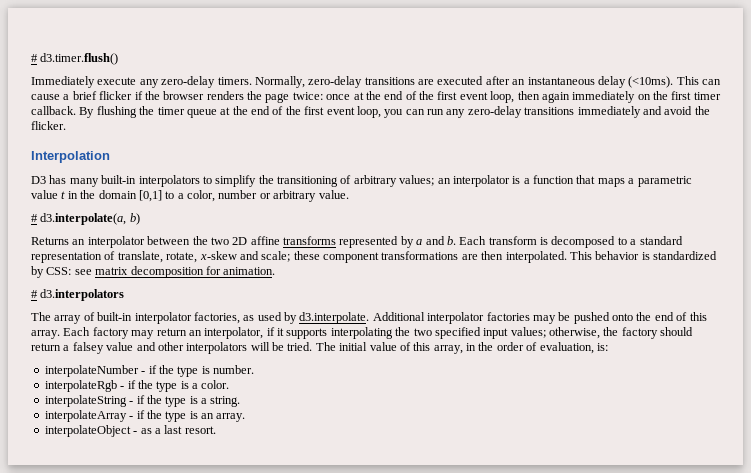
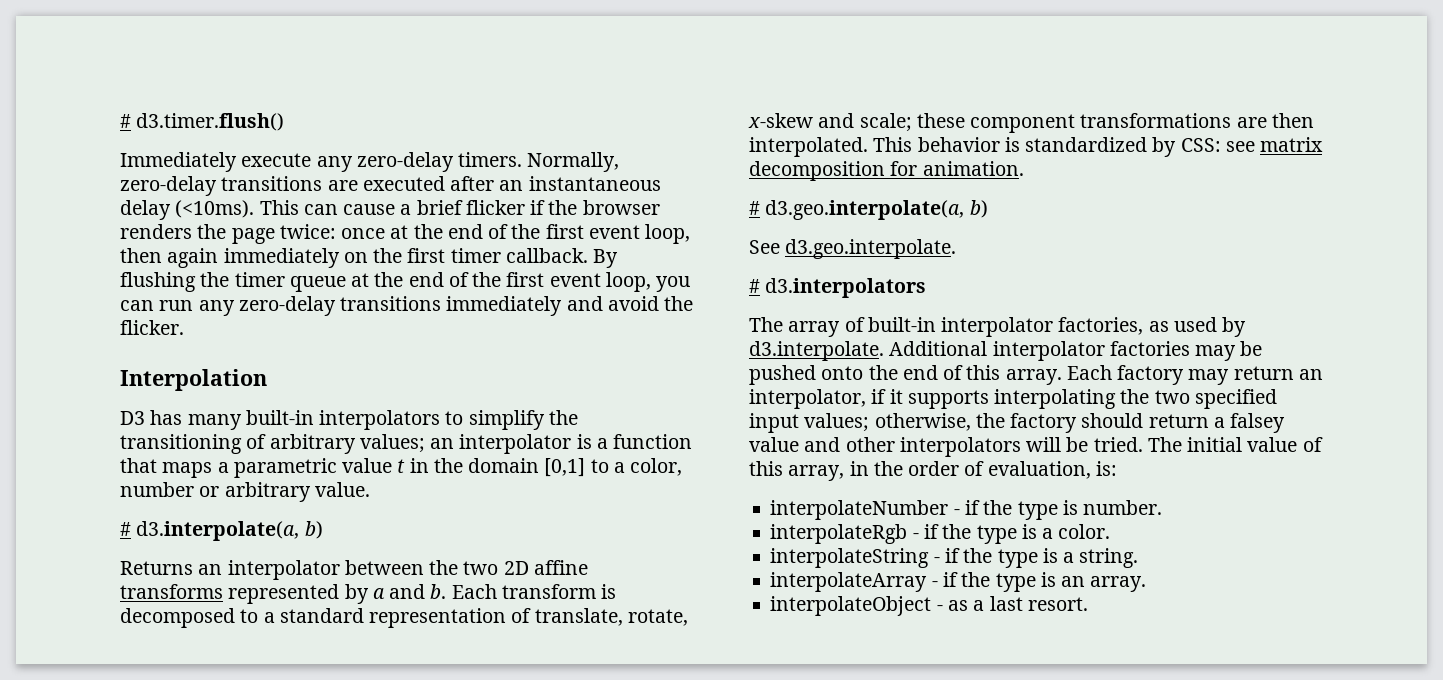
(276, 271) none -> [749,200,988,220] [749,239,957,259] // # d3.geo.interpolate(a, b) // See d3.geo.interpolate.

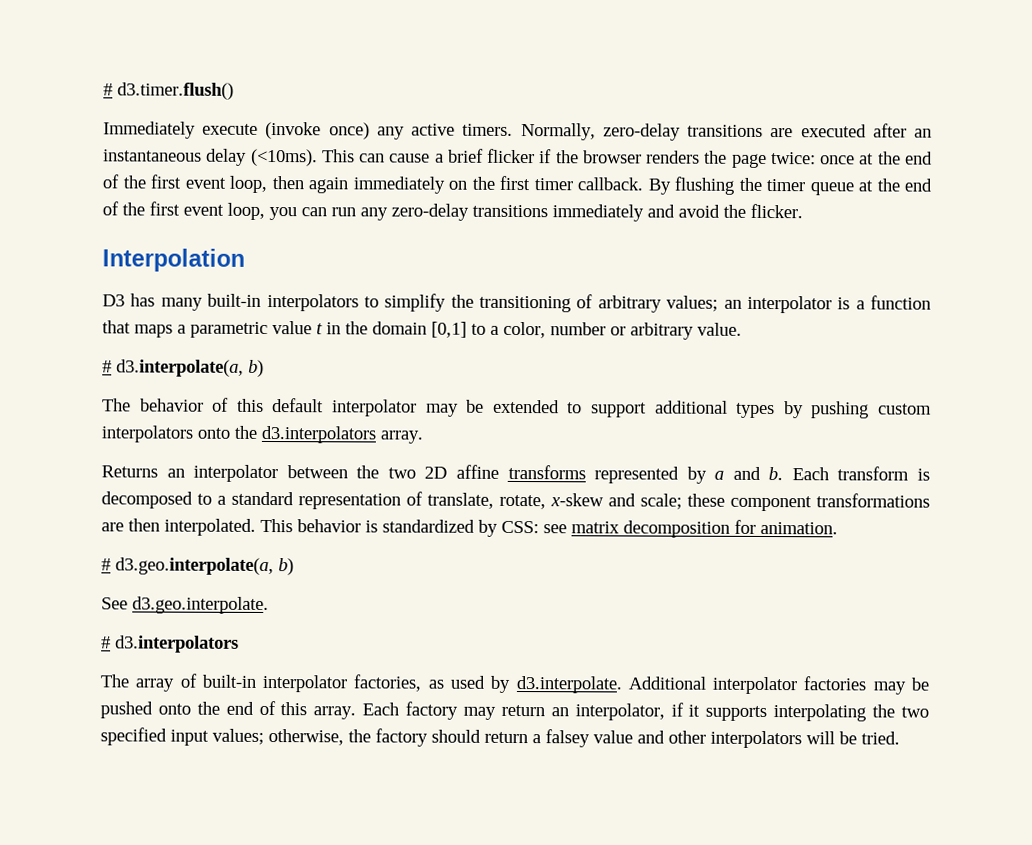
[316,152,454,172] any zero-delay -> [265,121,456,140] (invoke once) any active
(323, 530) none -> [102,397,933,419] [101,425,423,444] // The behavior of this default interpolator may be extended to support additional types by pushing custom interpolators onto the d3.interpolators array.
[1147,437,1323,452] [749,461,1117,481] [770,500,1163,520] [770,524,1111,544] [770,548,1139,568] [770,572,1147,592] [770,596,1088,616] The initial value of this array, in the order of evaluation, is: // interpolateNumber - if the type is number. // interpolateRgb - if the type is a color. // interpolateString - if the type is a string. // interpolateArray - if the type is an array. // interpolateObject - as a last resort. -> (900, 738) none

